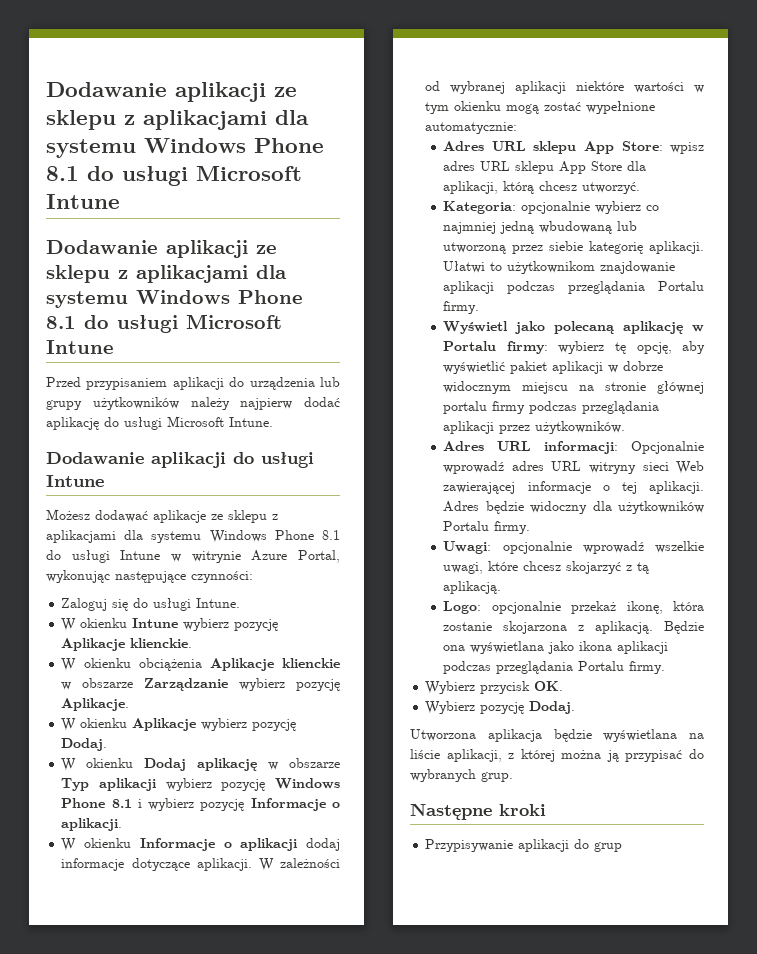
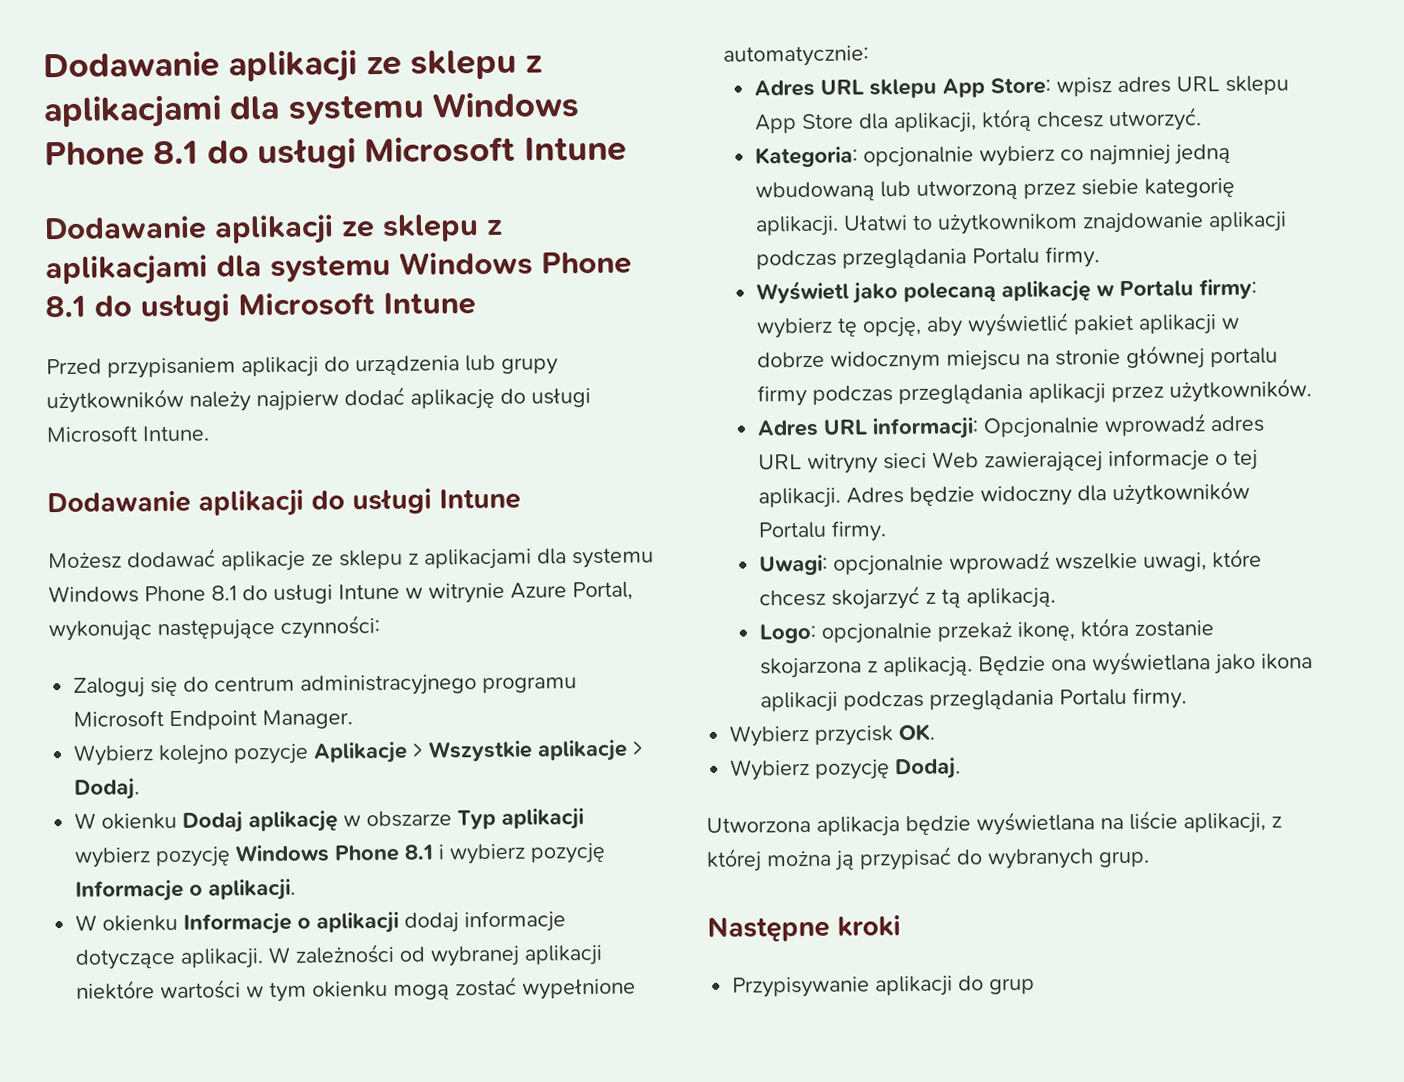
[153,598,241,611] [61,618,279,631] [61,638,193,651] [61,658,340,671] [61,678,340,691] [61,698,130,711] [61,718,297,731] usługi Intune. // W okienku Intune wybierz pozycję Aplikacje klienckie. // W okienku obciążenia Aplikacje klienckie w obszarze Zarządzanie wybierz pozycję Aplikacje. // W okienku Aplikacje wybierz pozycję -> [214,674,578,696] [73,709,354,731] [73,739,645,766] centrum administracyjnego programu Microsoft Endpoint Manager. // Wybierz kolejno pozycje Aplikacje > Wszystkie aplikacje >

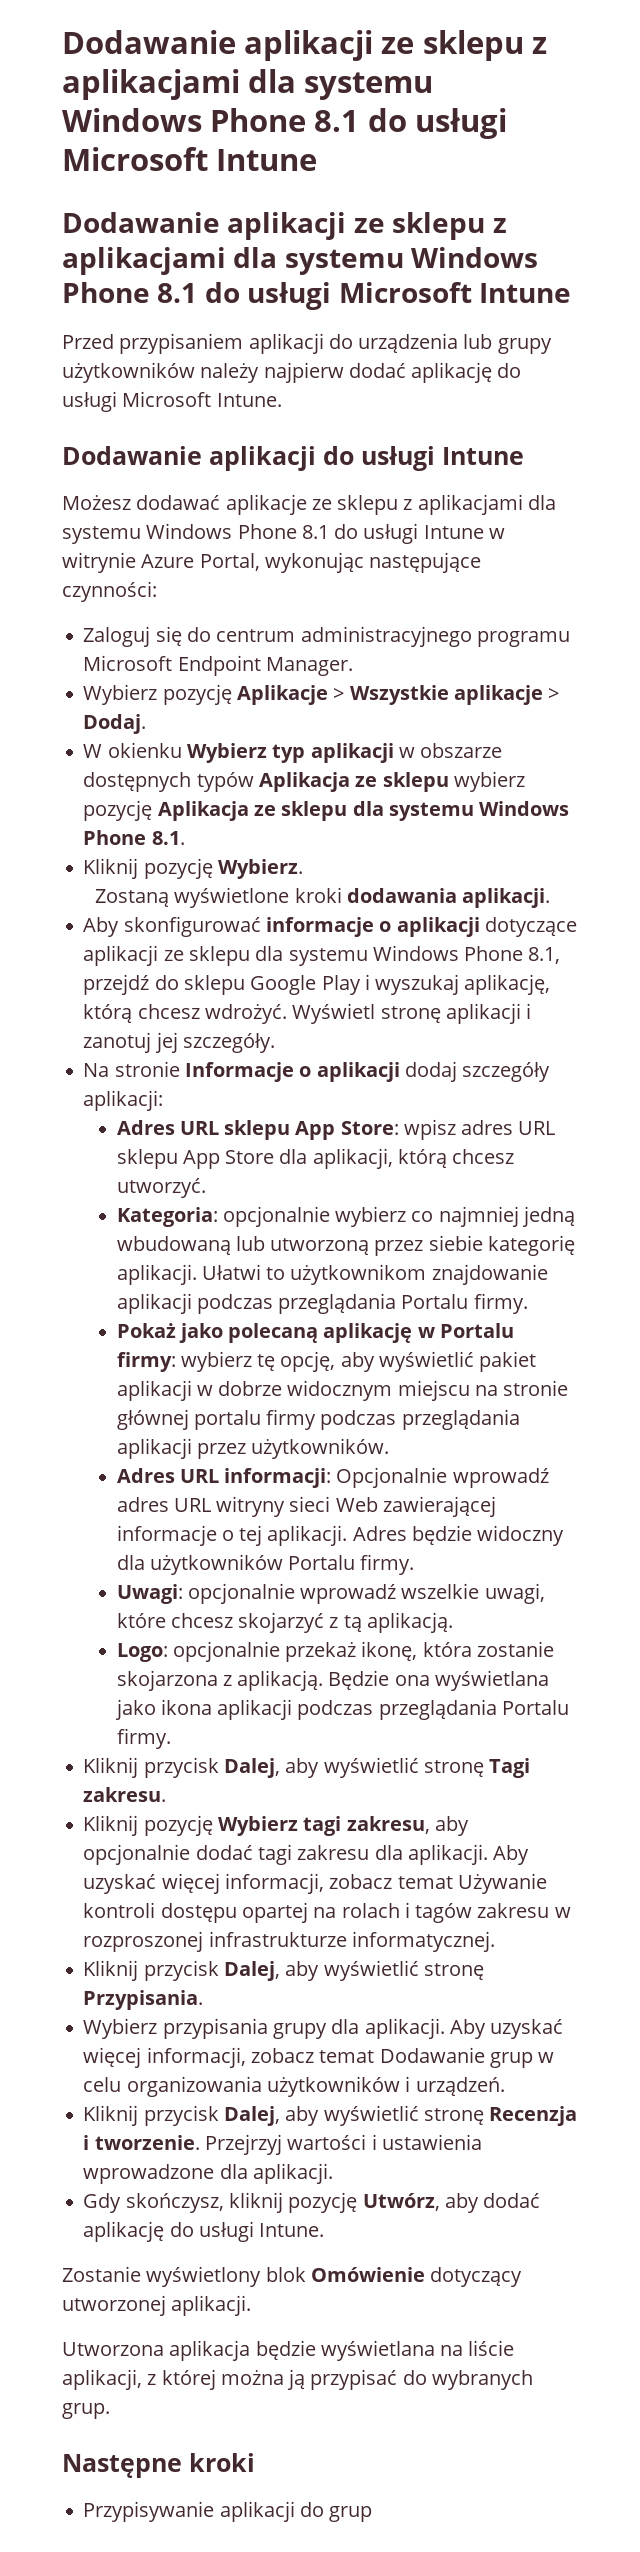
[158,743,310,766] kolejno pozycje -> [162,684,232,705] pozycję
[182,808,585,833] [74,842,607,868] [75,878,297,902] [75,910,567,935] [75,943,603,970] [76,976,637,1003] [723,45,870,67] Dodaj aplikację w obszarze Typ aplikacji wybierz pozycję Windows Phone 8.1 i wybierz pozycję Informacje o aplikacji. // W okienku Informacje o aplikacji dodaj informacje dotyczące aplikacji. W zależności od wybranej aplikacji niektóre wartości w tym okienku mogą zostać wypełnione automatycznie: -> [186,743,503,763] [83,771,525,792] [83,800,570,821] [83,830,185,845] [83,858,303,879] [95,887,551,908] [83,916,577,937] [83,945,561,966] [83,974,551,995] [83,1003,532,1024] [83,1032,275,1053] [83,1061,551,1082] [83,1090,164,1111] Wybierz typ aplikacji w obszarze dostępnych typów Aplikacja ze sklepu wybierz pozycję Aplikacja ze sklepu dla systemu Windows Phone 8.1. // Kliknij pozycję Wybierz. // Zostaną wyświetlone kroki dodawania aplikacji. // Aby skonfigurować informacje o aplikacji dotyczące aplikacji ze sklepu dla systemu Windows Phone 8.1, przejdź do sklepu Google Play i wyszukaj aplikację, którą chcesz wdrożyć. Wyświetl stronę aplikacji i zanotuj jej szczegóły. // Na stronie Informacje o aplikacji dodaj szczegóły aplikacji:
[755,280,849,304] Wyświetl -> [116,1323,176,1338] Pokaż
[729,723,936,747] [730,757,962,781] Wybierz przycisk OK. // Wybierz pozycję Dodaj. -> [83,1757,531,1778] [83,1787,167,1802] [83,1815,469,1836] [83,1844,530,1865] [83,1873,547,1894] [83,1902,571,1923] [83,1931,495,1952] [83,1960,484,1981] [83,1990,204,2010] [83,2018,564,2039] [83,2047,555,2068] [83,2076,505,2097] [83,2105,578,2126] [83,2134,482,2155] [83,2163,333,2184] [83,2192,541,2213] [83,2221,325,2242] [62,2266,523,2287] [62,2295,252,2316] Kliknij przycisk Dalej, aby wyświetlić stronę Tagi zakresu. // Kliknij pozycję Wybierz tagi zakresu, aby opcjonalnie dodać tagi zakresu dla aplikacji. Aby uzyskać więcej informacji, zobacz temat Używanie kontroli dostępu opartej na rolach i tagów zakresu w rozproszonej infrastrukturze informatycznej. // Kliknij przycisk Dalej, aby wyświetlić stronę Przypisania. // Wybierz przypisania grupy dla aplikacji. Aby uzyskać więcej informacji, zobacz temat Dodawanie grup w celu organizowania użytkowników i urządzeń. // Kliknij przycisk Dalej, aby wyświetlić stronę Recenzja i tworzenie. Przejrzyj wartości i ustawienia wprowadzone dla aplikacji. // Gdy skończysz, kliknij pozycję Utwórz, aby dodać aplikację do usługi Intune. // Zostanie wyświetlony blok Omówienie dotyczący utworzonej aplikacji.

